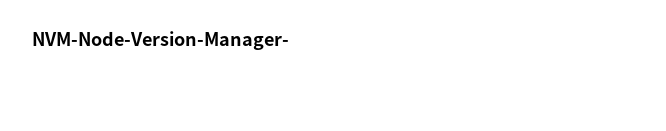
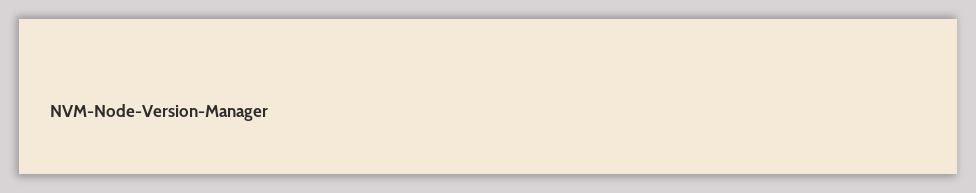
[32,31,289,50] NVM-Node-Version-Manager- -> [50,104,268,121] NVM-Node-Version-Manager

